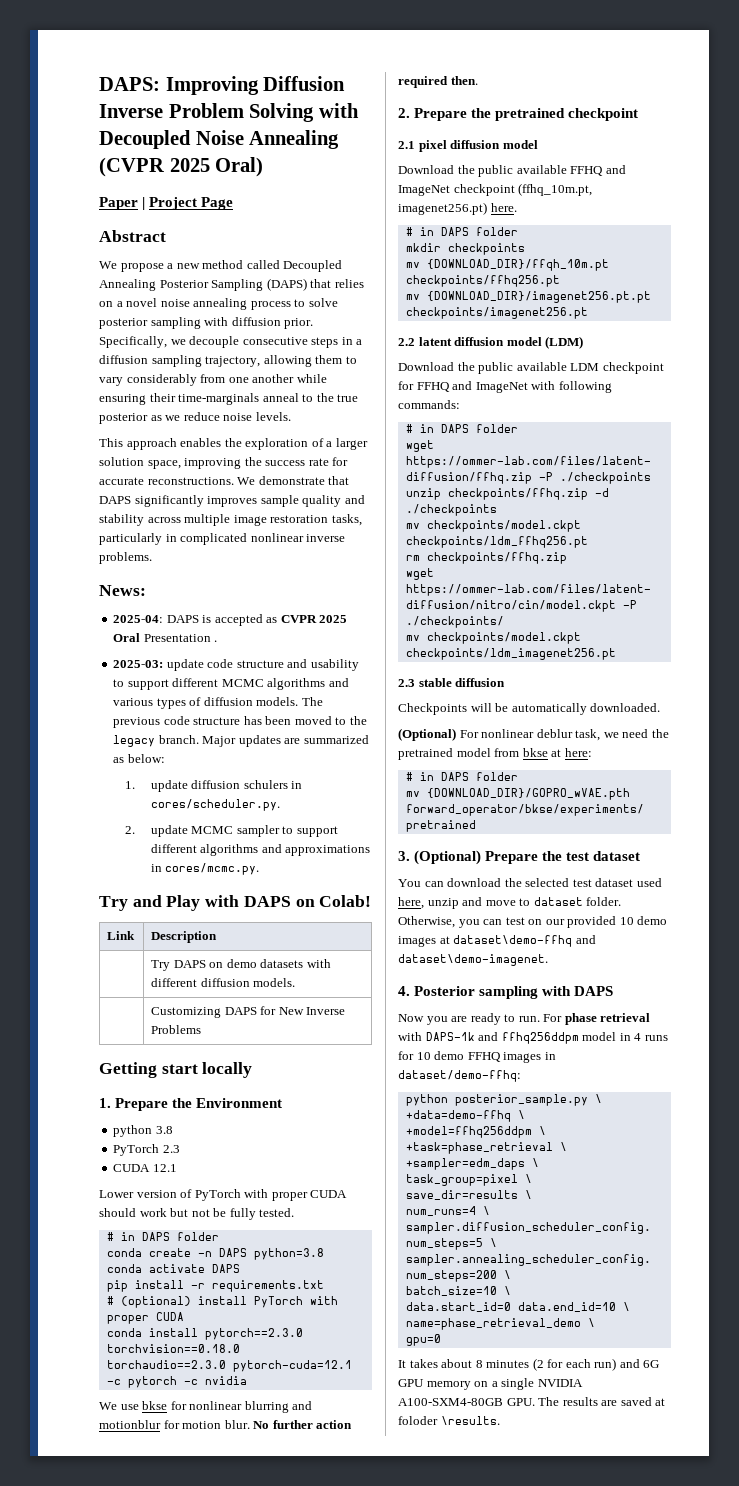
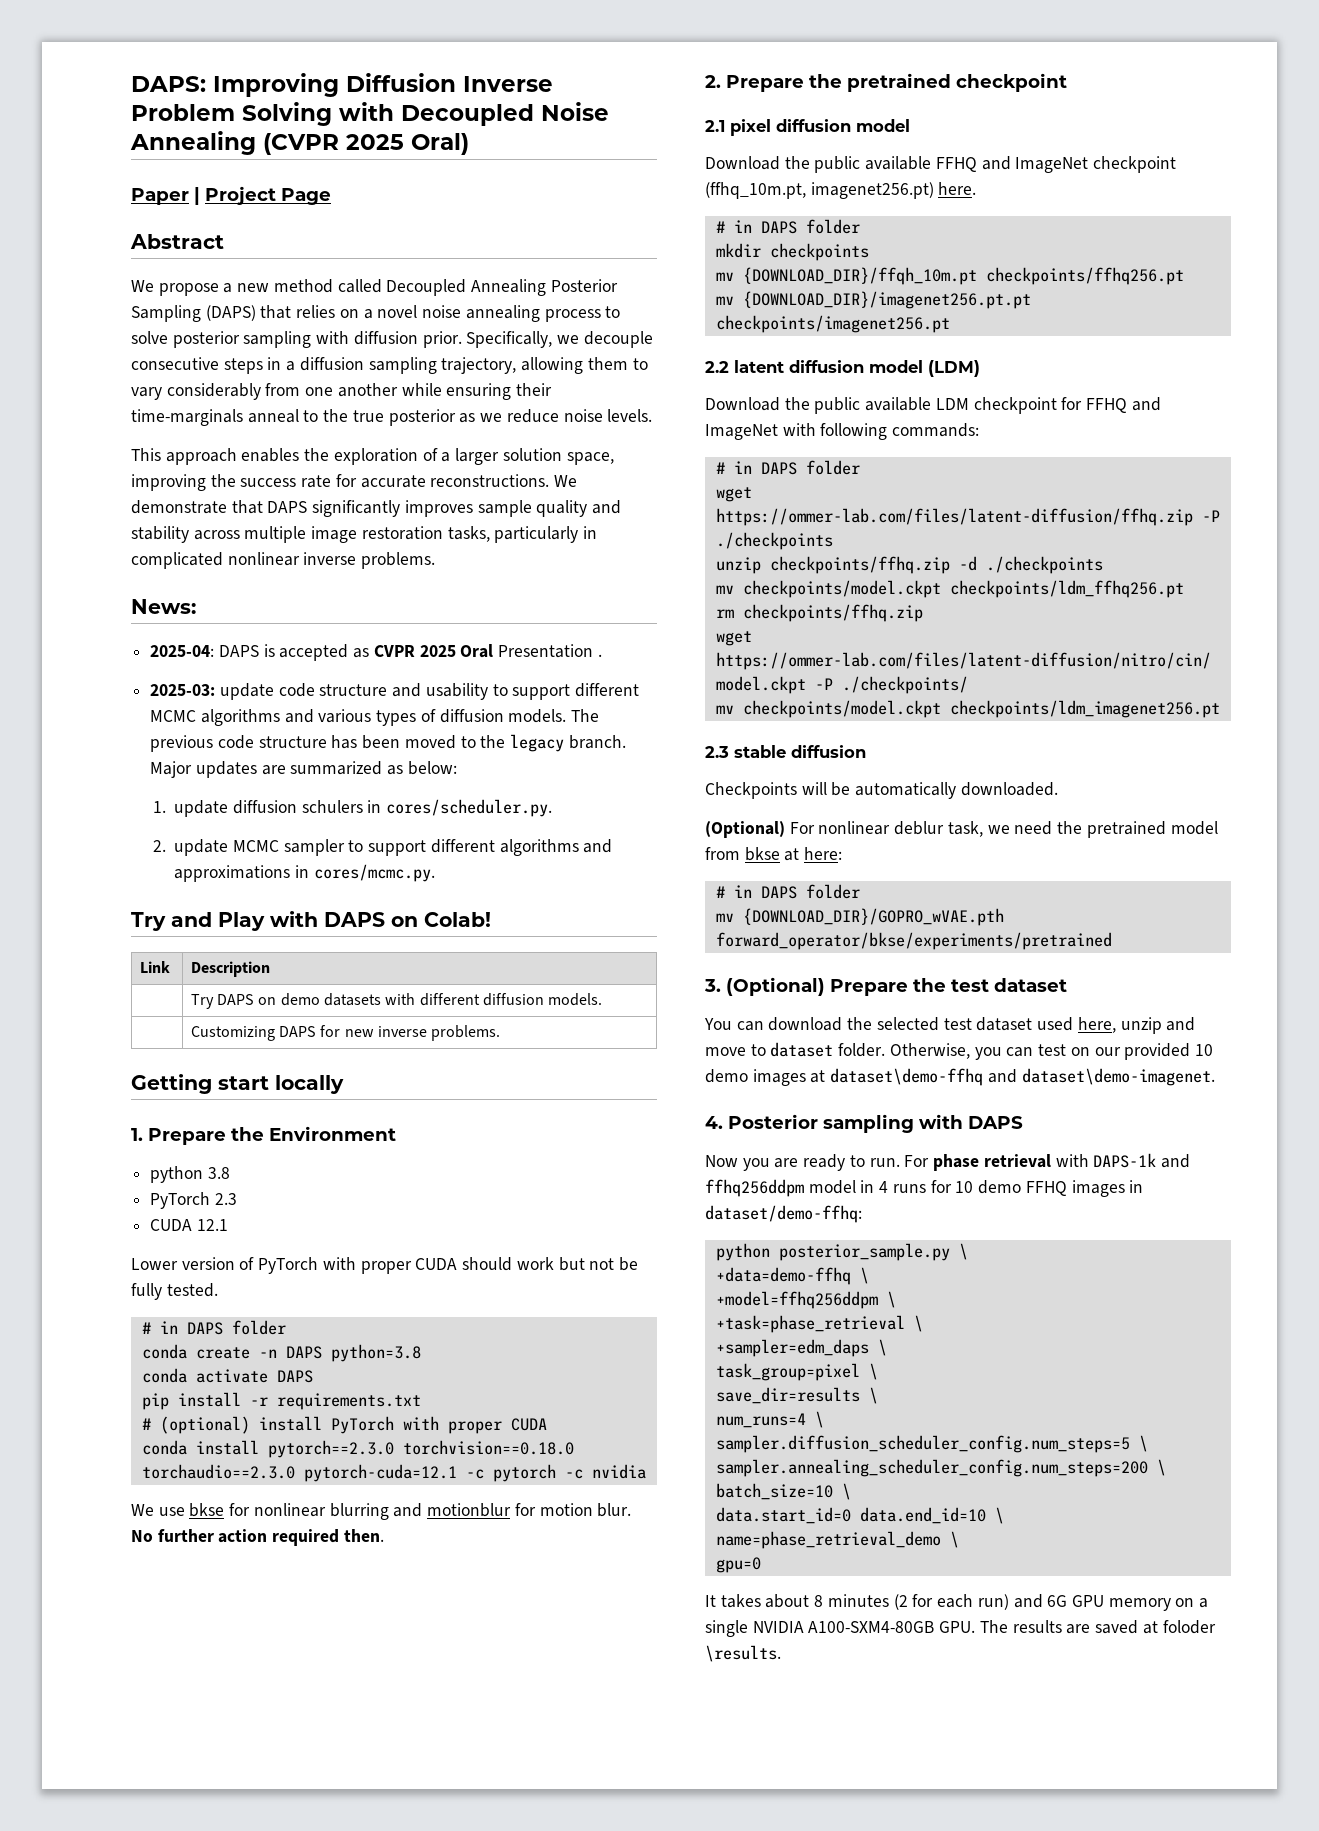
[278,1007,346,1015] [151,1025,202,1034] New Inverse Problems -> [344,1025,501,1041] new inverse problems.

